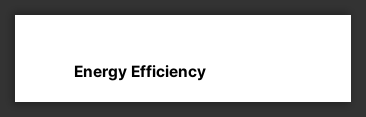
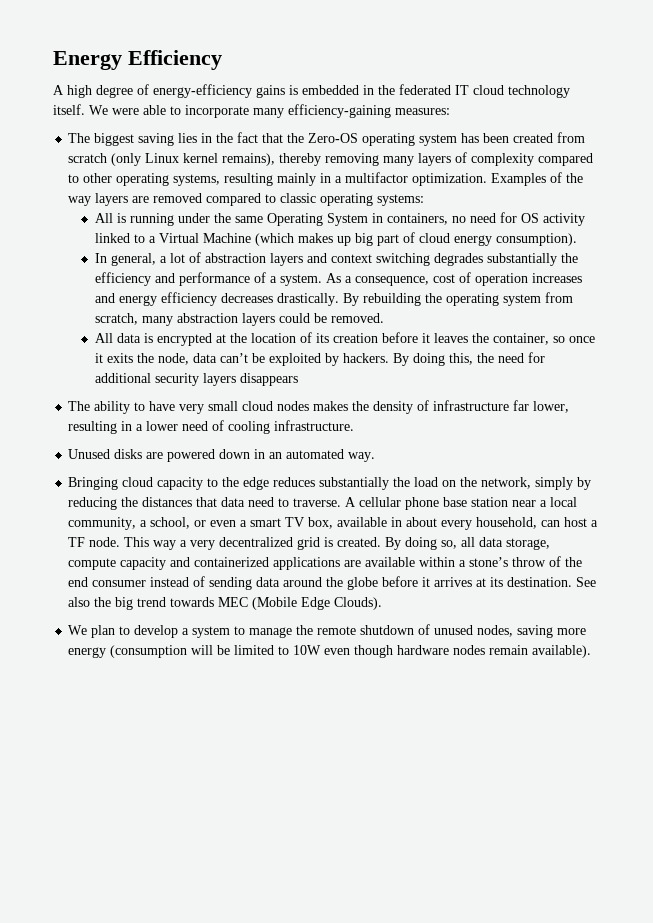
(207, 73) none -> [53,84,570,98] [53,104,450,118] [68,132,586,146] [68,152,594,166] [68,172,584,186] [68,193,425,206] [94,212,585,226] [94,232,577,246] [94,252,578,266] [94,272,582,286] [94,292,573,306] [94,313,384,326] [94,332,595,346] [94,352,545,366] [94,373,298,386] [68,400,570,414] [68,420,355,434] [68,449,376,462] [68,477,592,490] [68,497,578,510] [68,517,599,530] [68,537,551,550] [68,556,583,570] [68,576,597,590] [68,597,383,610] [68,624,587,638] [68,645,592,658] // A high degree of energy-efficiency gains is embedded in the federated IT cloud technology itself. We were able to incorporate many efficiency-gaining measures: // The biggest saving lies in the fact that the Zero-OS operating system has been created from scratch (only Linux kernel remains), thereby removing many layers of complexity compared to other operating systems, resulting mainly in a multifactor optimization. Examples of the way layers are removed compared to classic operating systems: // All is running under the same Operating System in containers, no need for OS activity linked to a Virtual Machine (which makes up big part of cloud energy consumption). // In general, a lot of abstraction layers and context switching degrades substantially the efficiency and performance of a system. As a consequence, cost of operation increases and energy efficiency decreases drastically. By rebuilding the operating system from scratch, many abstraction layers could be removed. // All data is encrypted at the location of its creation before it leaves the container, so once it exits the node, data can’t be exploited by hackers. By doing this, the need for additional security layers disappears // The ability to have very small cloud nodes makes the density of infrastructure far lower, resulting in a lower need of cooling infrastructure. // Unused disks are powered down in an automated way. // Bringing cloud capacity to the edge reduces substantially the load on the network, simply by reducing the distances that data need to traverse. A cellular phone base station near a local community, a school, or even a smart TV box, available in about every household, can host a TF node. This way a very decentralized grid is created. By doing so, all data storage, compute capacity and containerized applications are available within a stone’s throw of the end consumer instead of sending data around the globe before it arrives at its destination. See also the big trend towards MEC (Mobile Edge Clouds). // We plan to develop a system to manage the remote shutdown of unused nodes, saving more energy (consumption will be limited to 10W even though hardware nodes remain available).

